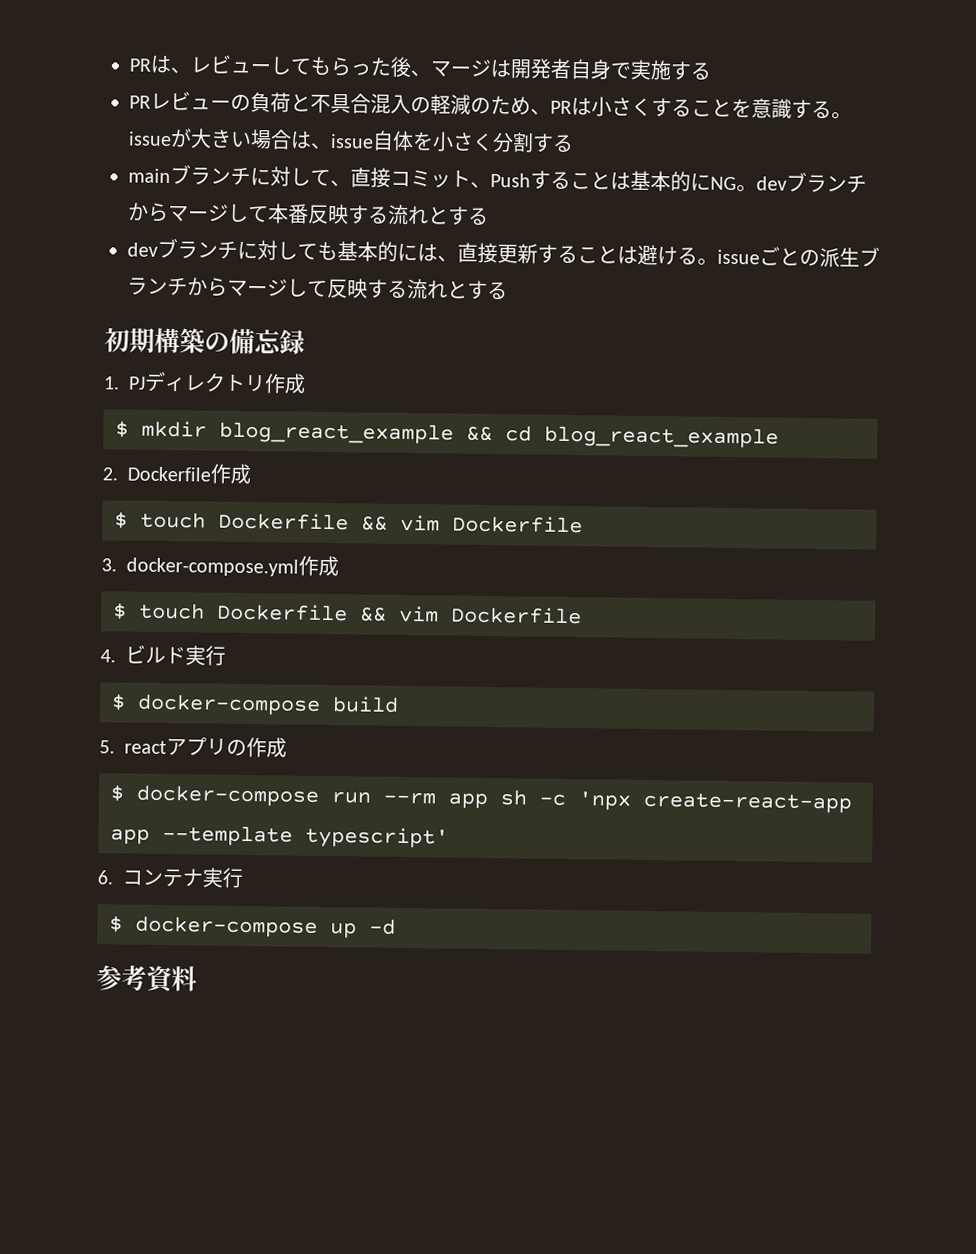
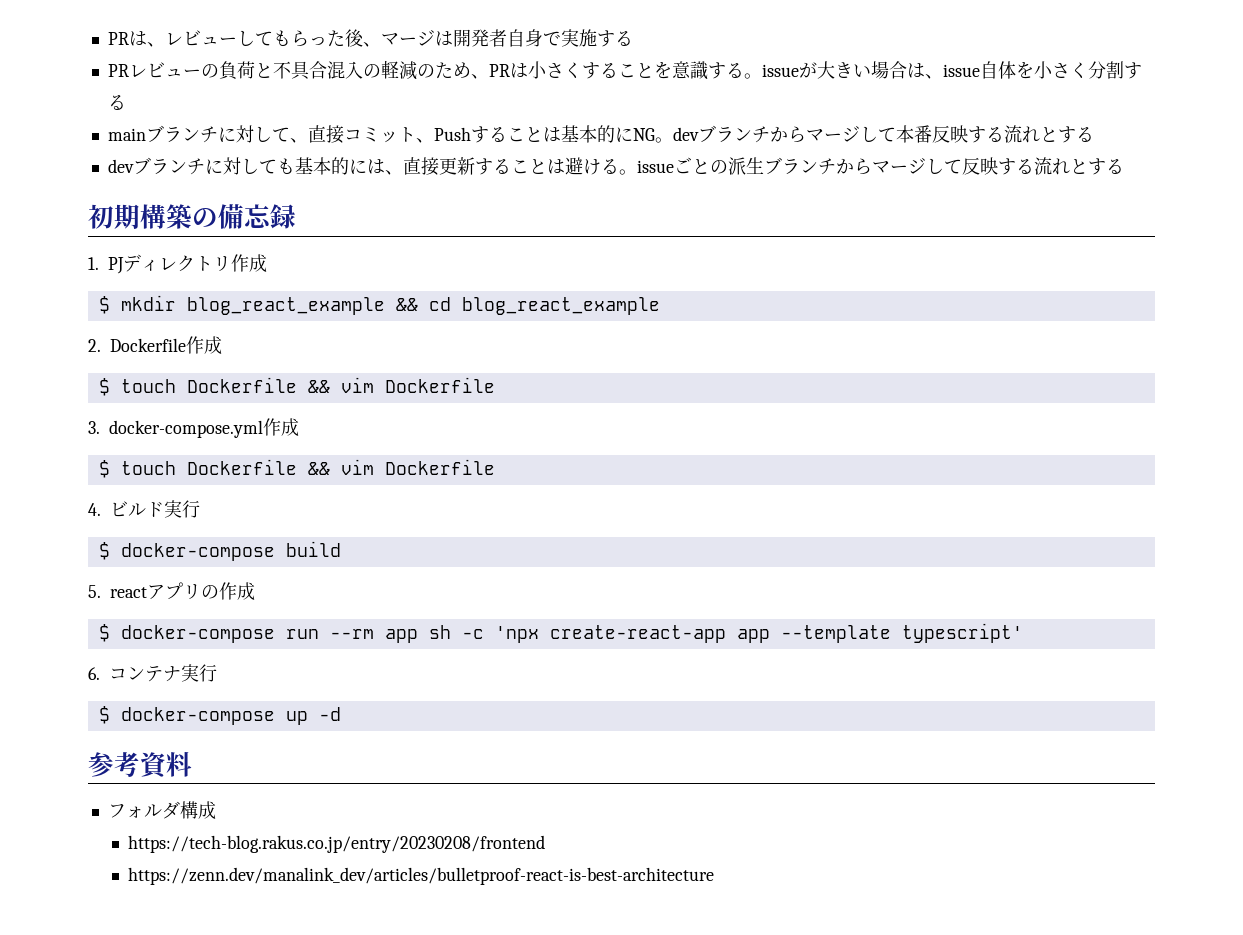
(197, 979) none -> [107,801,216,819] [128,835,546,853] [128,867,715,885] // フォルダ構成 // https://tech-blog.rakus.co.jp/entry/20230208/frontend // https://zenn.dev/manalink_dev/articles/bulletproof-react-is-best-architecture

